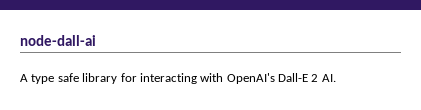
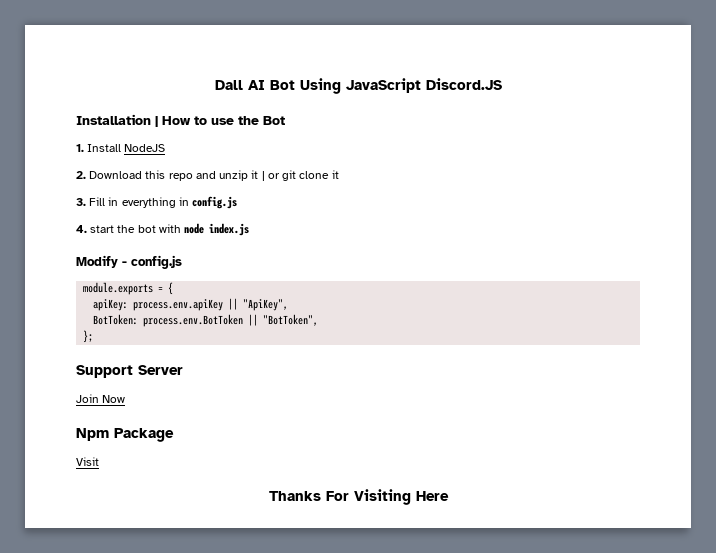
[20,35,96,46] [20,73,336,84] node-dall-ai // A type safe library for interacting with OpenAI's Dall-E 2 AI. -> [214,78,502,94] [76,114,285,127] [76,144,166,152] [76,170,339,181] [76,196,238,209] [76,223,250,236] [76,255,182,269] [83,282,174,295] [93,298,289,311] [93,314,319,327] [83,330,94,343] [76,365,183,378] [76,394,126,403] [76,428,174,442] [76,457,99,466] [268,489,449,505] Dall AI Bot Using JavaScript Discord.JS // Installation | How to use the Bot // 1. Install NodeJS // 2. Download this repo and unzip it | or git clone it // 3. Fill in everything in config.js // 4. start the bot with node index.js // Modify - config.js // module.exports = { // apiKey: process.env.apiKey || "ApiKey", // BotToken: process.env.BotToken || "BotToken", // }; // Support Server // Join Now // Npm Package // Visit // Thanks For Visiting Here

